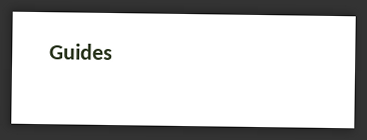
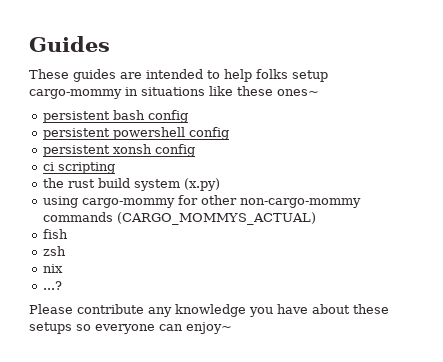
(113, 52) none -> [29,69,328,82] [29,86,319,99] [43,110,189,123] [43,127,230,140] [43,144,196,157] [43,162,116,174] [43,178,221,191] [43,195,362,208] [43,212,317,225] [43,229,69,239] [43,246,67,256] [43,264,64,273] [43,281,63,290] [29,304,389,317] [29,322,232,334] // These guides are intended to help folks setup cargo-mommy in situations like these ones~ // persistent bash config // persistent powershell config // persistent xonsh config // ci scripting // the rust build system (x.py) // using cargo-mommy for other non-cargo-mommy commands (CARGO_MOMMYS_ACTUAL) // fish // zsh // nix // ...? // Please contribute any knowledge you have about these setups so everyone can enjoy~

